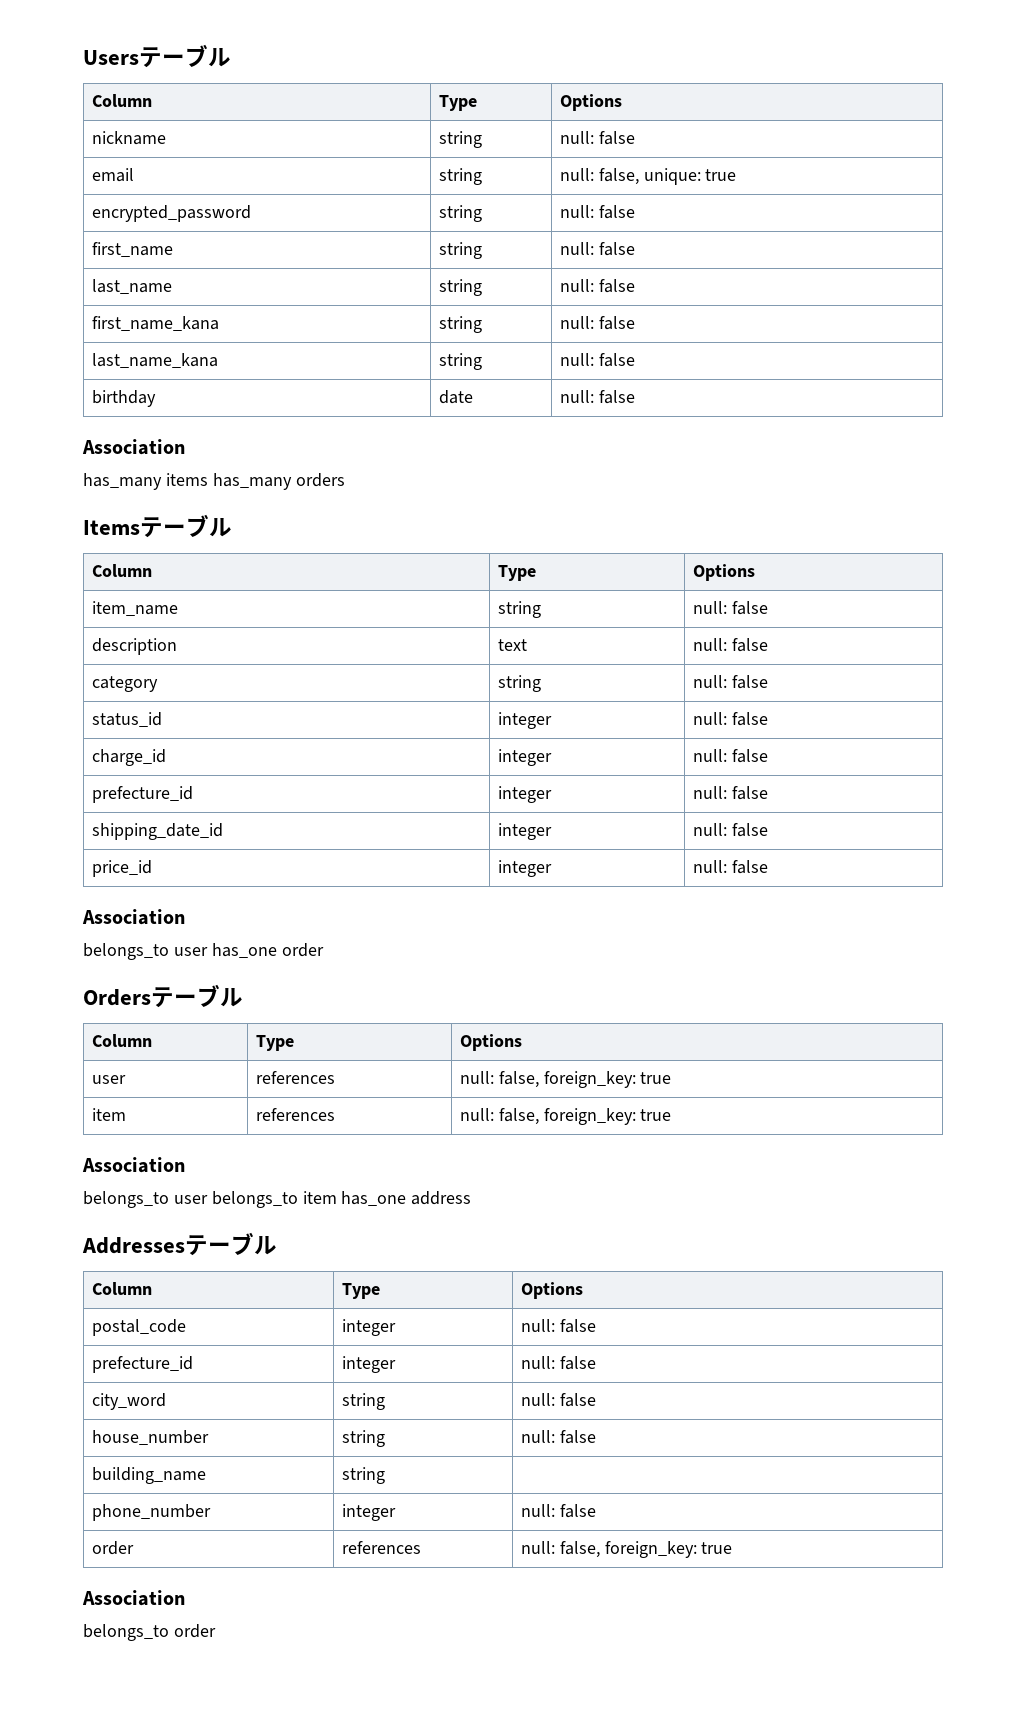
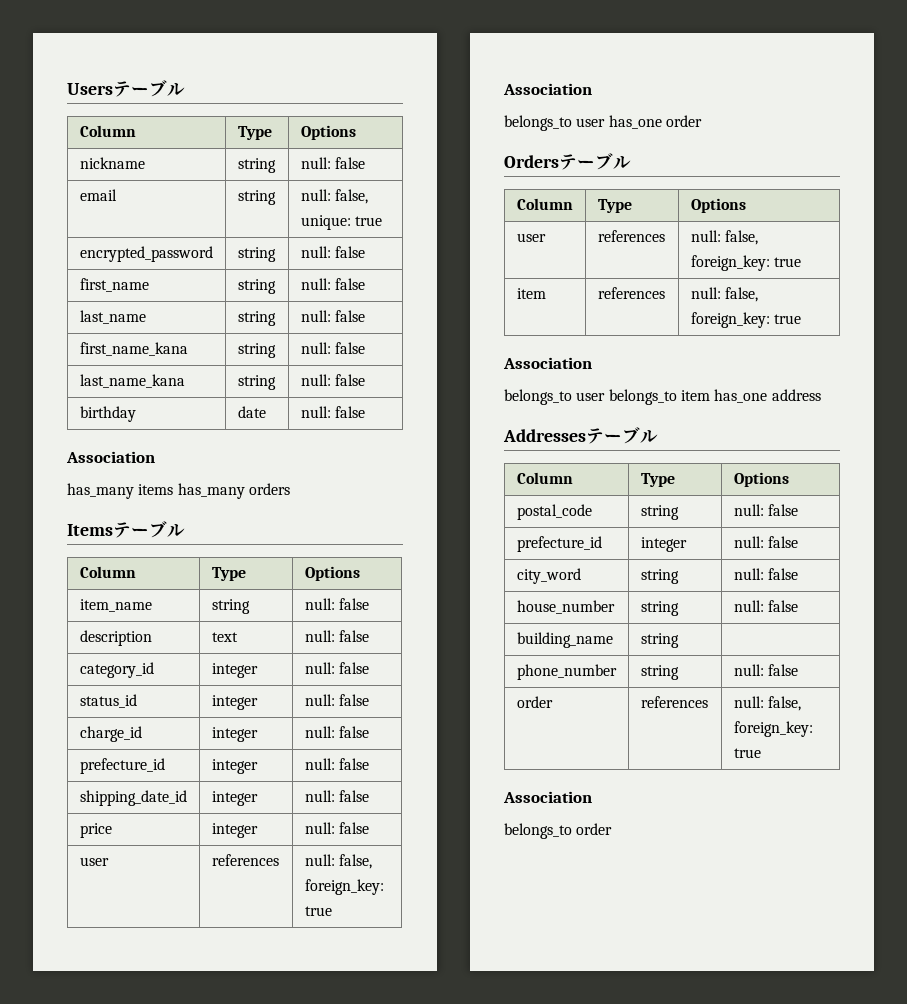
[91,676,158,692] [497,675,541,692] category | string -> [79,662,154,678] [211,663,258,678] category_id | integer
[91,860,152,877] [497,860,552,877] [692,860,768,874] price_id | integer | null: false -> [79,823,112,838] [211,823,258,838] [304,822,369,834] [79,857,109,866] [211,854,279,866] [304,854,372,869] [304,879,384,895] [304,906,332,916] price | integer | null: false // user | references | null: false, foreign_key: true
[341,1319,396,1336] integer -> [640,505,679,520] string
[341,1504,396,1521] integer -> [640,665,679,680] string

